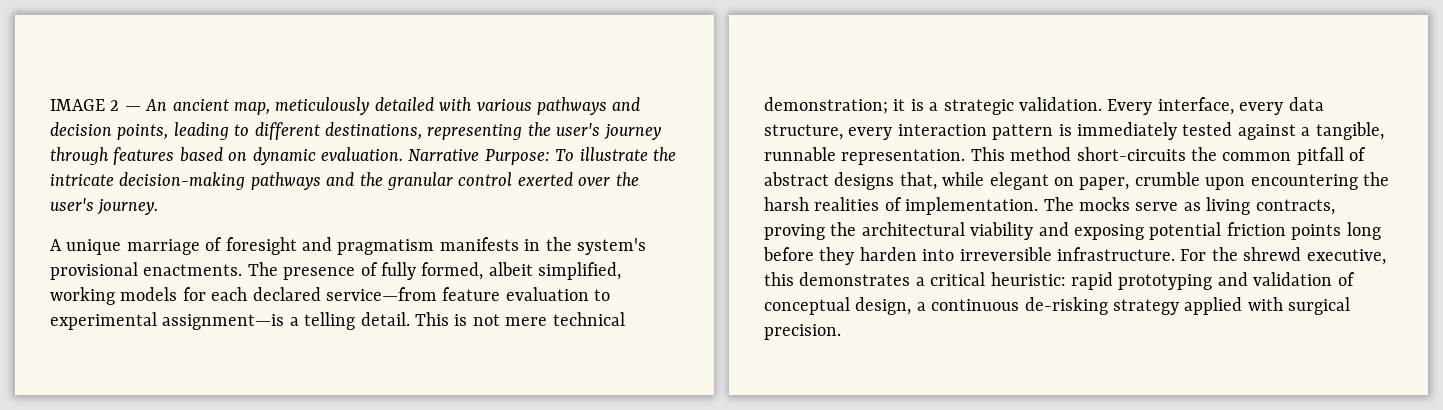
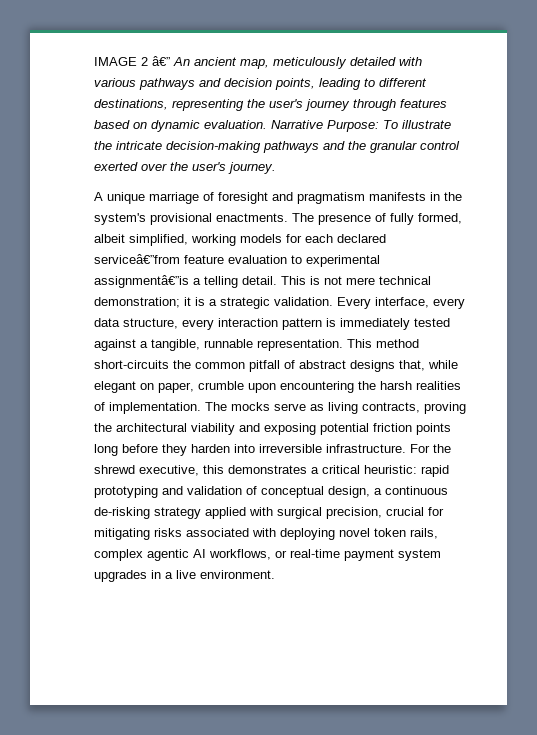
[124,106,141,111] — -> [152,56,170,66] â€”
[326,287,437,301] service—from -> [94,254,180,264] serviceâ€”from
[162,314,285,330] assignment—is -> [94,275,189,288] assignmentâ€”is
[764,324,841,340] precision. -> [326,507,444,519] [94,528,438,540] [94,549,441,561] [94,570,275,582] precision, crucial for mitigating risks associated with deploying novel token rails, complex agentic AI workflows, or real-time payment system upgrades in a live environment.

